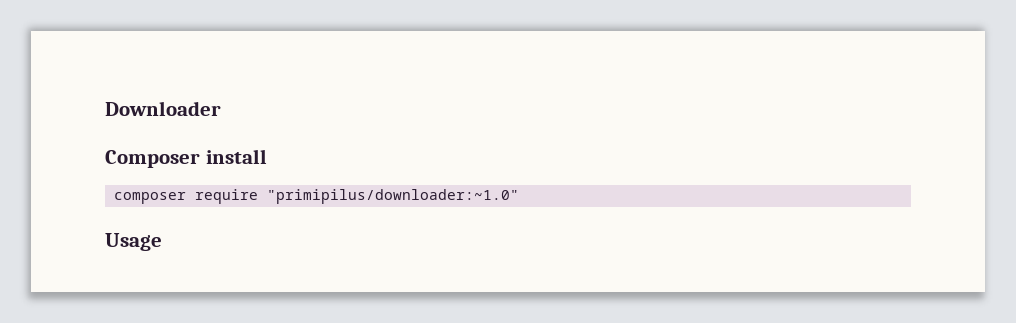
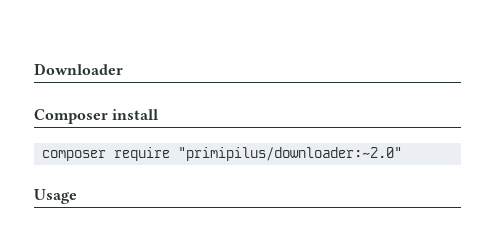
[267,189,520,204] "primipilus/downloader:~1.0" -> [178,147,403,161] "primipilus/downloader:~2.0"

